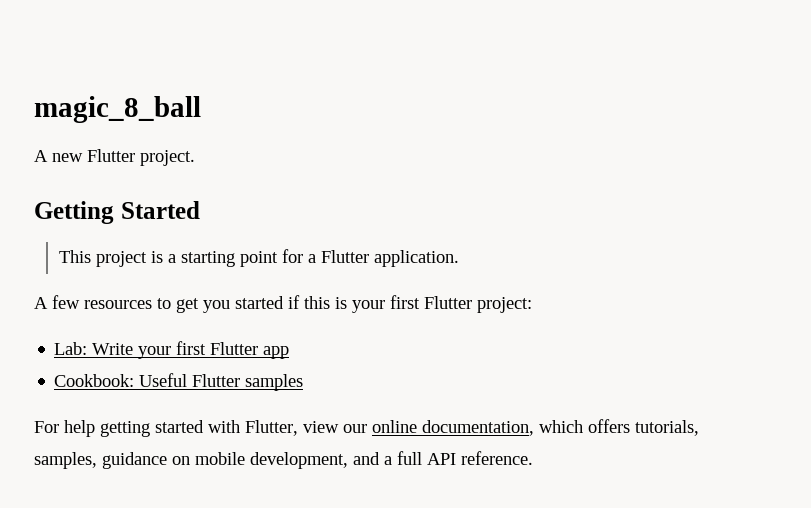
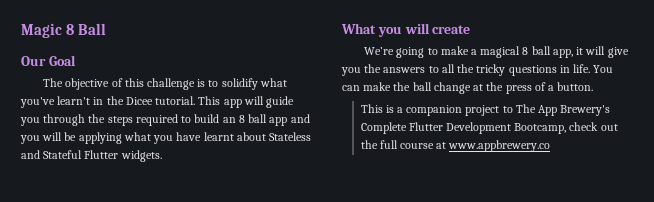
[34,96,201,123] [34,149,195,166] [34,201,200,224] [58,250,147,267] magic_8_ball // A new Flutter project. // Getting Started // This project -> [21,23,107,38] [21,55,76,66] [43,78,287,90] [20,96,295,108] [20,114,310,126] [20,132,312,144] [21,150,162,162] [341,23,471,37] [364,46,629,58] [341,64,614,76] [342,82,594,94] [360,104,383,113] Magic 8 Ball // Our Goal // The objective of this challenge is to solidify what you've learn't in the Dicee tutorial. This app will guide you through the steps required to build an 8 ball app and you will be applying what you have learnt about Stateless and Stateful Flutter widgets. // What you will create // We’re going to make a magical 8 ball app, it will give you the answers to all the tricky questions in life. You can make the ball change at the press of a button. // This
[180,249,459,267] [34,295,532,313] [54,341,290,359] [54,373,304,391] [34,419,699,437] [34,451,533,469] starting point for a Flutter application. // A few resources to get you started if this is your first Flutter project: // Lab: Write your first Flutter app // Cookbook: Useful Flutter samples // For help getting started with Flutter, view our online documentation, which offers tutorials, samples, guidance on mobile development, and a full API reference. -> [406,104,611,116] [360,122,618,134] [360,140,551,152] companion project to The App Brewery's Complete Flutter Development Bootcamp, check out the full course at www.appbrewery.co

